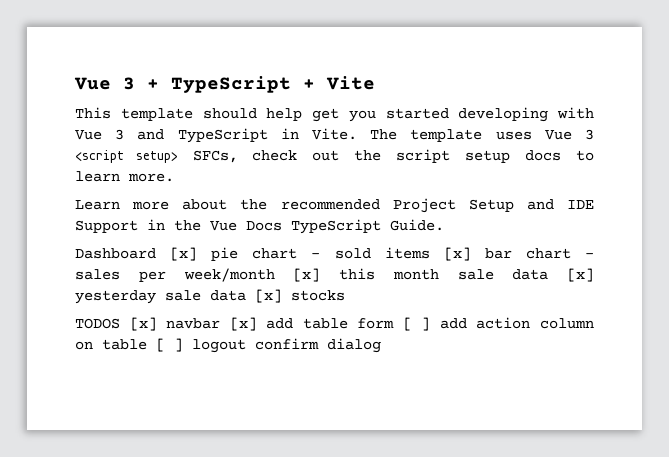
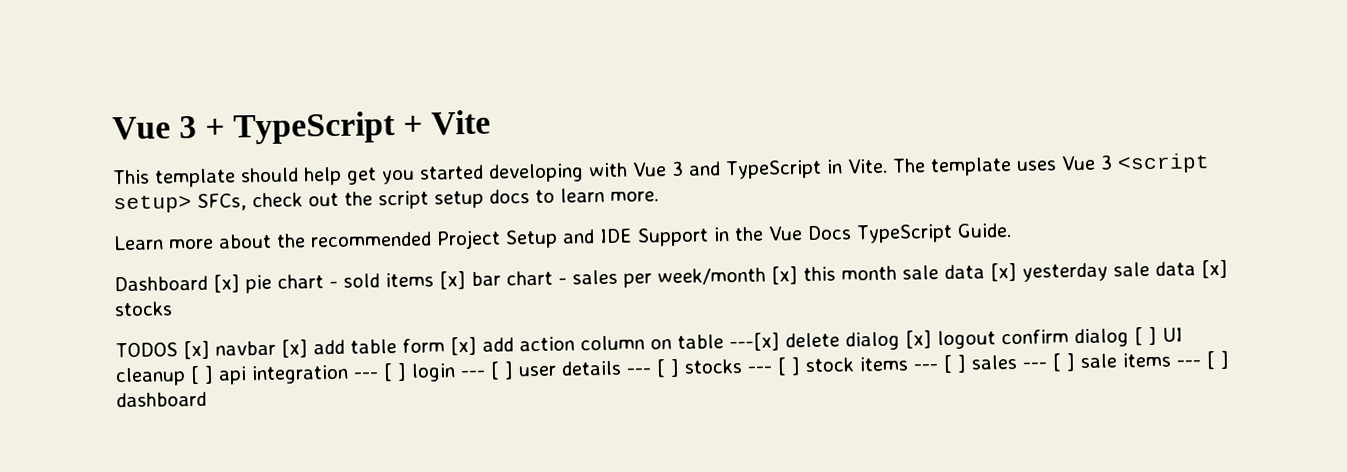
[402,317,431,331] [ ] -> [450,336,477,356] [x]
[156,338,381,353] [ ] logout confirm dialog -> [729,326,1183,352] [115,350,1230,387] [116,391,207,408] ---[x] delete dialog [x] logout confirm dialog [ ] UI cleanup [ ] api integration --- [ ] login --- [ ] user details --- [ ] stocks --- [ ] stock items --- [ ] sales --- [ ] sale items --- [ ] dashboard

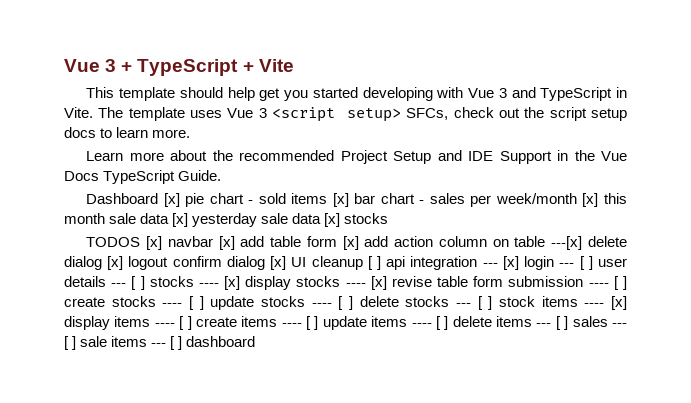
[1134,326,1157,346] [ ] -> [270,256,287,270] [x]
[383,362,407,382] [ ] -> [502,256,519,270] [x]
(743, 366) none -> [198,276,627,290] [64,296,450,310] ---- [x] display stocks ---- [x] revise table form submission ---- [ ] create stocks ---- [ ] update stocks ---- [ ] delete stocks
(908, 364) none -> [584,296,627,310] [64,316,533,330] ---- [x] display items ---- [ ] create items ---- [ ] update items ---- [ ] delete items

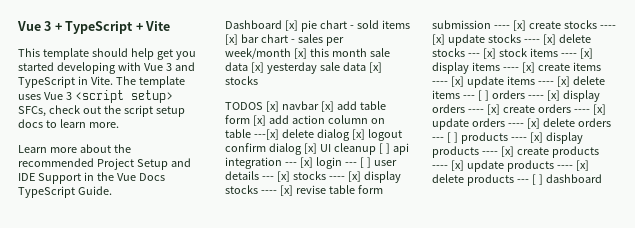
[131,276,145,290] [ ] -> [276,171,290,182] [x]
[613,276,627,290] [ ] -> [512,20,526,31] [x]
[189,296,204,310] [ ] -> [432,34,445,45] [x]
[338,296,353,310] [ ] -> [542,34,556,45] [x]
[477,296,493,310] [ ] -> [482,48,496,59] [x]
[179,316,192,330] [ ] -> [521,62,535,73] [x]
[306,316,319,330] [ ] -> [450,76,464,87] [x]
[435,316,449,330] [ ] -> [556,76,570,87] [x]
[572,316,628,327] [64,336,148,350] sales --- [ ] sale items -> [491,90,600,102] [432,104,606,115] [432,118,611,130] [432,132,583,144] [432,146,599,158] [432,160,589,172] [432,174,514,186] orders ---- [x] display orders ---- [x] create orders ---- [x] update orders ---- [x] delete orders --- [ ] products ---- [x] display products ---- [x] create products ---- [x] update products ---- [x] delete products

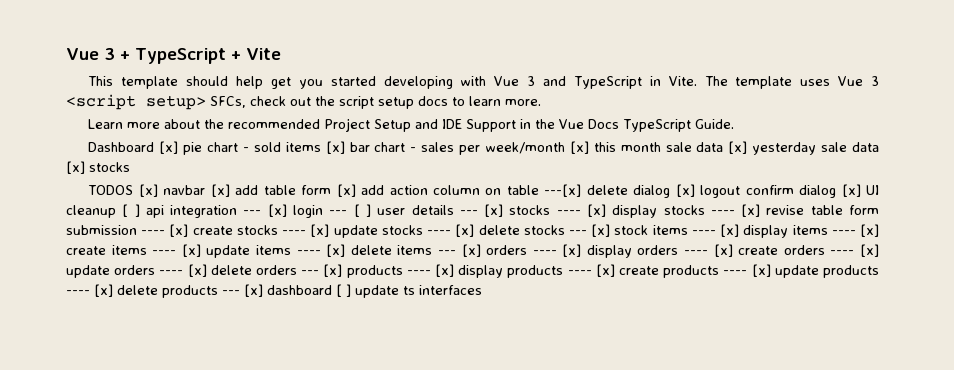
[477,90,489,101] [ ] -> [461,244,481,257] [x]
[446,132,458,143] [ ] -> [323,264,343,277] [x]
[531,174,602,185] [ ] dashboard -> [244,284,482,298] [x] dashboard [ ] update ts interfaces

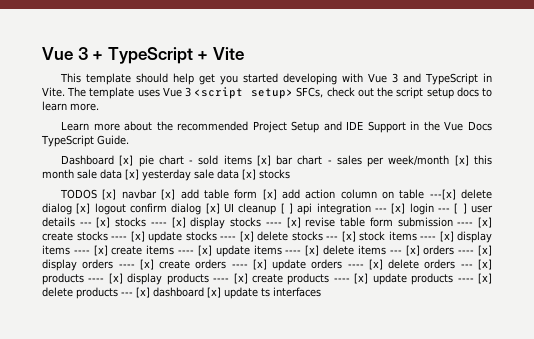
[336,284,351,297] [ ] -> [207,287,221,298] [x]

